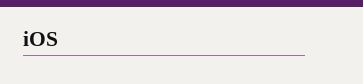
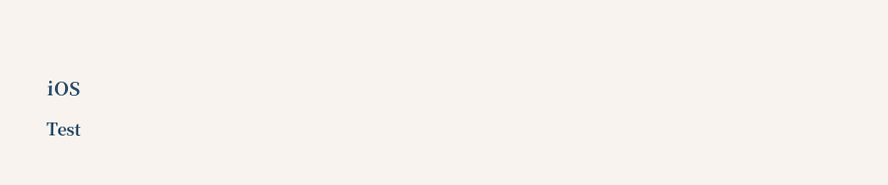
(58, 38) none -> [46,122,82,136] // Test

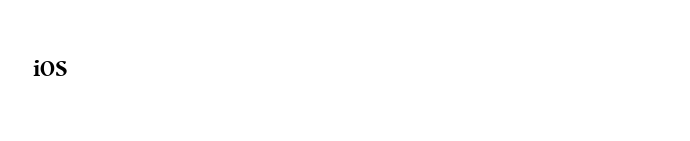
[46,122,82,136] // Test -> (68, 68) none

